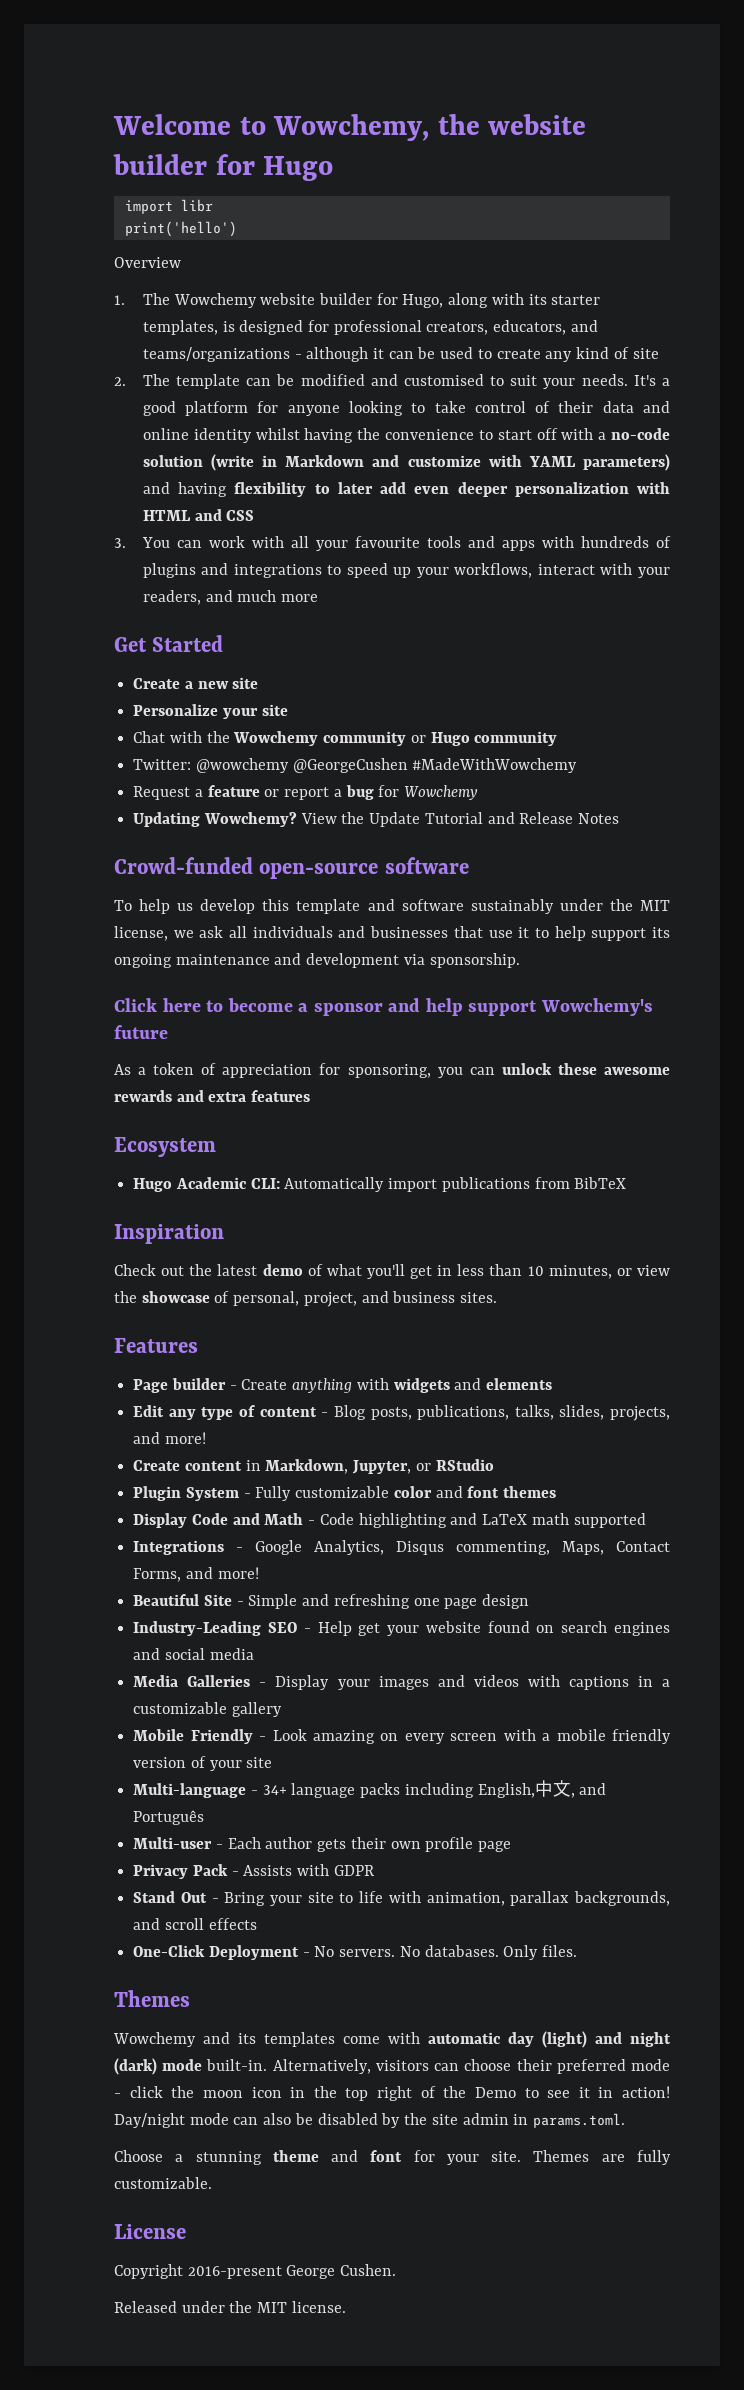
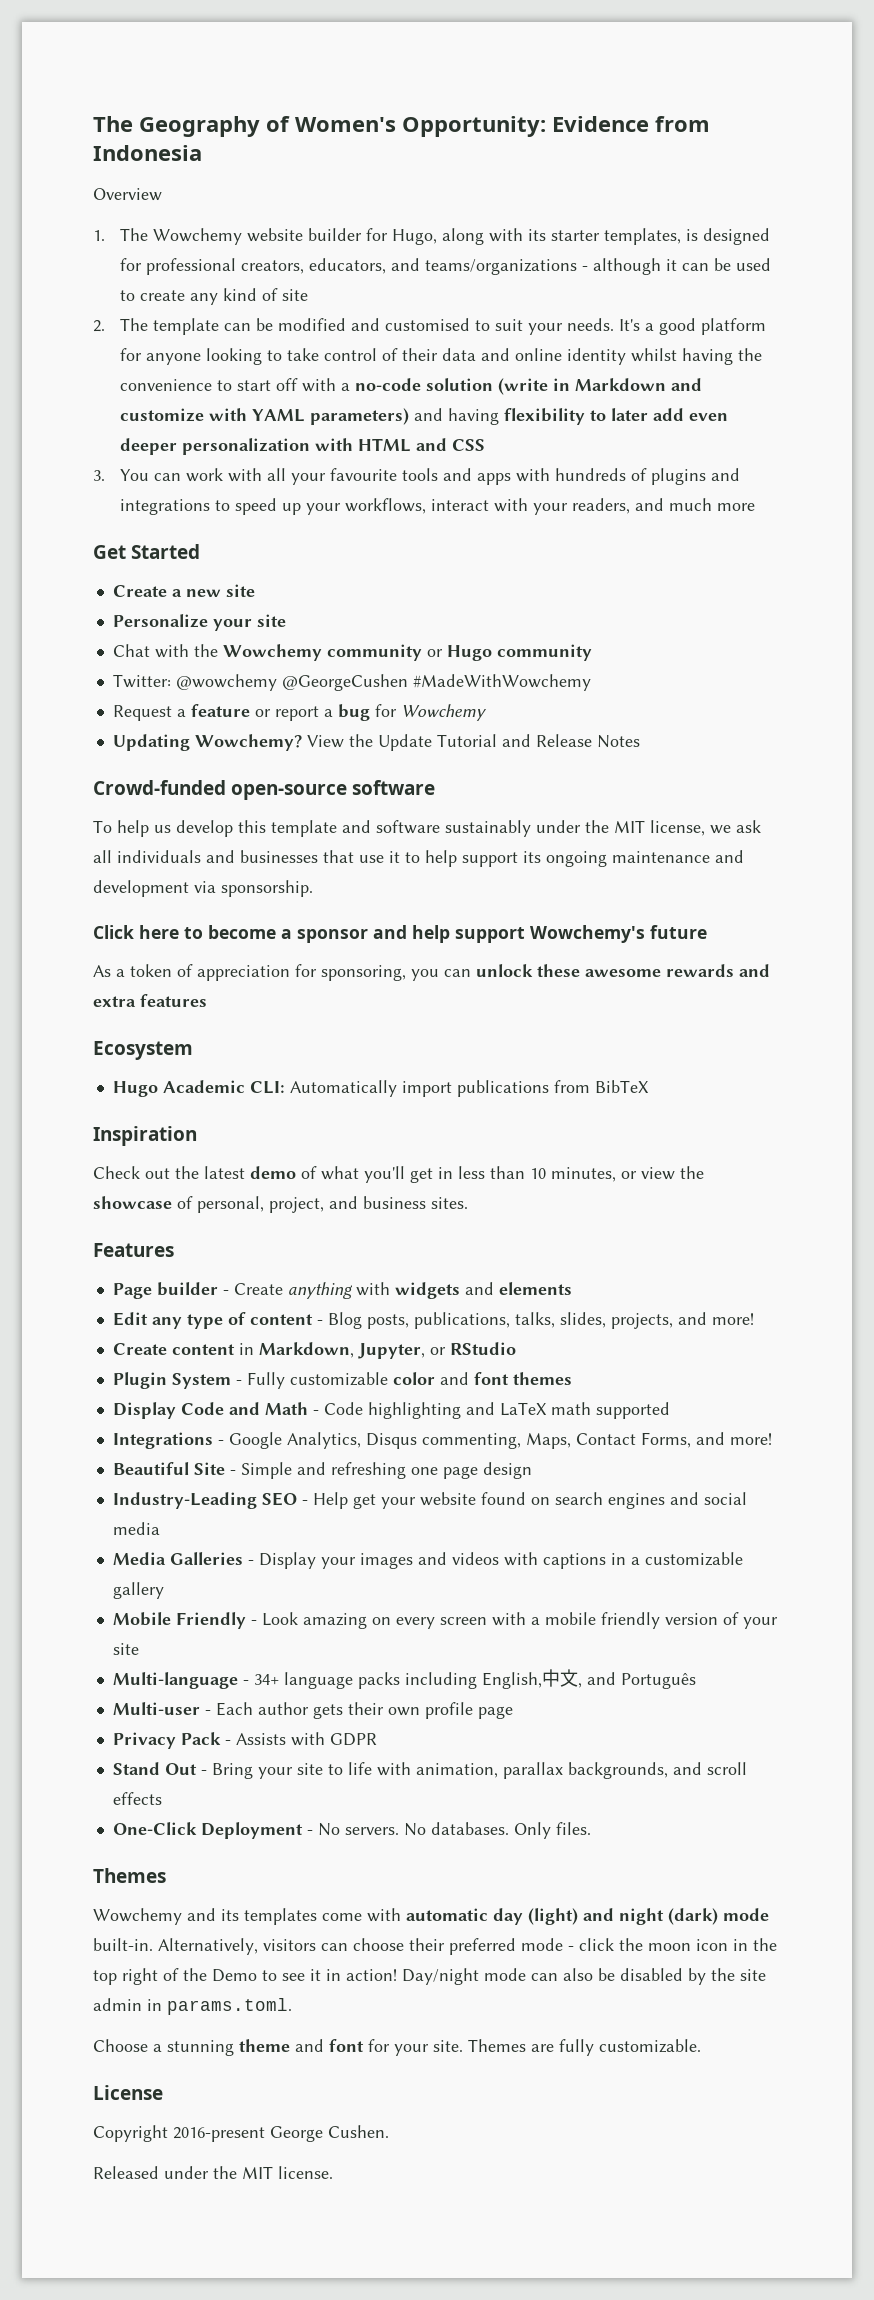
[113,114,587,141] [113,154,334,181] [124,199,213,214] [124,221,237,237] Welcome to Wowchemy, the website builder for Hugo // import libr // print('hello') -> [93,116,710,137] [93,145,202,161] The Geography of Women's Opportunity: Evidence from Indonesia

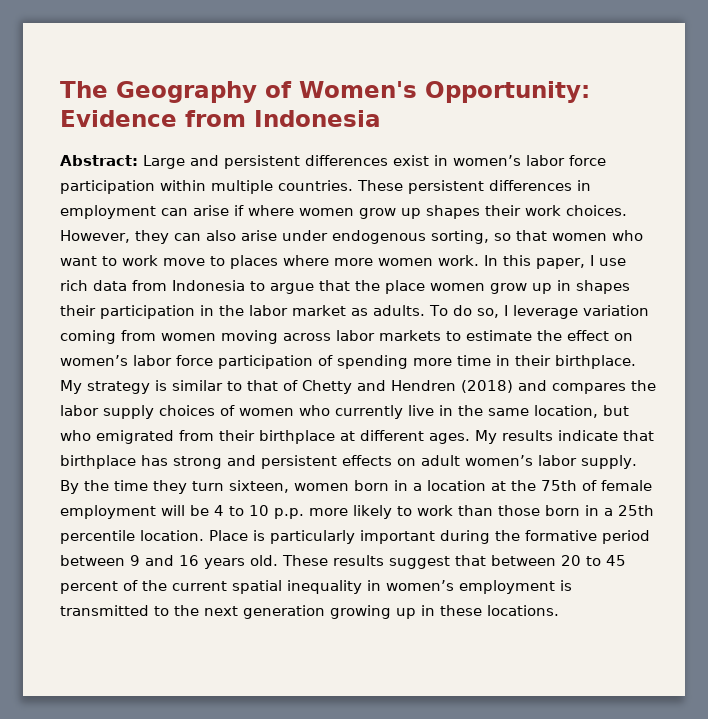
[93,188,162,201] [93,228,770,245] [119,258,771,275] [119,288,308,305] [93,318,766,335] [119,348,762,365] [119,378,702,395] [119,408,728,425] [119,438,485,455] [93,468,740,485] [119,498,755,515] [93,544,201,559] [112,584,255,597] [112,614,286,631] [112,644,592,661] [112,674,591,691] [112,704,487,721] [112,734,640,751] [93,780,436,800] [93,820,761,837] [93,850,744,867] [93,880,313,897] [93,925,707,943] [93,964,770,981] [93,994,207,1007] [93,1041,193,1060] [112,1080,649,1097] [93,1126,197,1146] [93,1166,704,1183] [93,1196,468,1213] [93,1243,174,1257] [112,1282,572,1299] [112,1312,754,1329] [112,1342,516,1359] [112,1372,572,1389] [112,1402,670,1419] [112,1432,772,1449] [112,1462,532,1479] [112,1492,747,1509] [112,1522,160,1535] [112,1552,743,1569] [112,1582,164,1599] [112,1612,778,1629] [112,1643,139,1655] [112,1669,696,1689] [112,1702,513,1719] [112,1732,377,1749] [112,1762,747,1779] [112,1792,162,1805] [112,1822,591,1839] [93,1868,166,1883] [93,1908,769,1925] [93,1938,777,1955] [93,1968,766,1985] [93,1998,292,2015] [93,2039,701,2056] [93,2085,163,2100] [93,2125,389,2142] [93,2166,333,2179] Overview // 1. The Wowchemy website builder for Hugo, along with its starter templates, is designed for professional creators, educators, and teams/organizations - although it can be used to create any kind of site // 2. The template can be modified and customised to suit your needs. It's a good platform for anyone looking to take control of their data and online identity whilst having the convenience to start off with a no-code solution (write in Markdown and customize with YAML parameters) and having flexibility to later add even deeper personalization with HTML and CSS // 3. You can work with all your favourite tools and apps with hundreds of plugins and integrations to speed up your workflows, interact with your readers, and much more // Get Started // Create a new site // Personalize your site // Chat with the Wowchemy community or Hugo community // Twitter: @wowchemy @GeorgeCushen #MadeWithWowchemy // Request a feature or report a bug for Wowchemy // Updating Wowchemy? View the Update Tutorial and Release Notes // Crowd-funded open-source software // To help us develop this template and software sustainably under the MIT license, we ask all individuals and businesses that use it to help support its ongoing maintenance and development via sponsorship. // Click here to become a sponsor and help support Wowchemy's future // As a token of appreciation for sponsoring, you can unlock these awesome rewards and extra features // Ecosystem // Hugo Academic CLI: Automatically import publications from BibTeX // Inspiration // Check out the latest demo of what you'll get in less than 10 minutes, or view the showcase of personal, project, and business sites. // Features // Page builder - Create anything with widgets and elements // Edit any type of content - Blog posts, publications, talks, slides, projects, and more! // Create content in Markdown, Jupyter, or RStudio // Plugin System - Fully customizable color and font themes // Display Code and Math - Code highlighting and LaTeX math supported // Integrations - Google Analytics, Disqus commenting, Maps, Contact Forms, and more! // Beautiful Site - Simple and refreshing one page design // Industry-Leading SEO - Help get your website found on search engines and social media // Media Galleries - Display your images and videos with captions in a customizable gallery // Mobile Friendly - Look amazing on every screen with a mobile friendly version of your site // Multi-language - 34+ language packs including English,中文, and Português // Multi-user - Each author gets their own profile page // Privacy Pack - Assists with GDPR // Stand Out - Bring your site to life with animation, parallax backgrounds, and scroll effects // One-Click Deployment - No servers. No databases. Only files. // Themes // Wowchemy and its templates come with automatic day (light) and night (dark) mode built-in. Alternatively, visitors can choose their preferred mode - click the moon icon in the top right of the Demo to see it in action! Day/night mode can also be disabled by the site admin in params.toml. // Choose a stunning theme and font for your site. Themes are fully customizable. // License // Copyright 2016-present George Cushen. // Released under the MIT license. -> [60,155,606,169] [60,180,591,194] [60,205,627,219] [60,230,643,244] [60,255,626,269] [60,280,630,294] [60,305,649,319] [60,330,633,344] [60,355,636,369] [60,380,656,394] [60,405,629,419] [60,430,654,444] [60,455,637,469] [60,480,652,494] [60,505,654,519] [60,530,650,544] [60,555,626,569] [60,580,572,594] [60,605,559,619] Abstract: Large and persistent differences exist in women’s labor force participation within multiple countries. These persistent differences in employment can arise if where women grow up shapes their work choices. However, they can also arise under endogenous sorting, so that women who want to work move to places where more women work. In this paper, I use rich data from Indonesia to argue that the place women grow up in shapes their participation in the labor market as adults. To do so, I leverage variation coming from women moving across labor markets to estimate the effect on women’s labor force participation of spending more time in their birthplace. My strategy is similar to that of Chetty and Hendren (2018) and compares the labor supply choices of women who currently live in the same location, but who emigrated from their birthplace at different ages. My results indicate that birthplace has strong and persistent effects on adult women’s labor supply. By the time they turn sixteen, women born in a location at the 75th of female employment will be 4 to 10 p.p. more likely to work than those born in a 25th percentile location. Place is particularly important during the formative period between 9 and 16 years old. These results suggest that between 20 to 45 percent of the current spatial inequality in women’s employment is transmitted to the next generation growing up in these locations.

